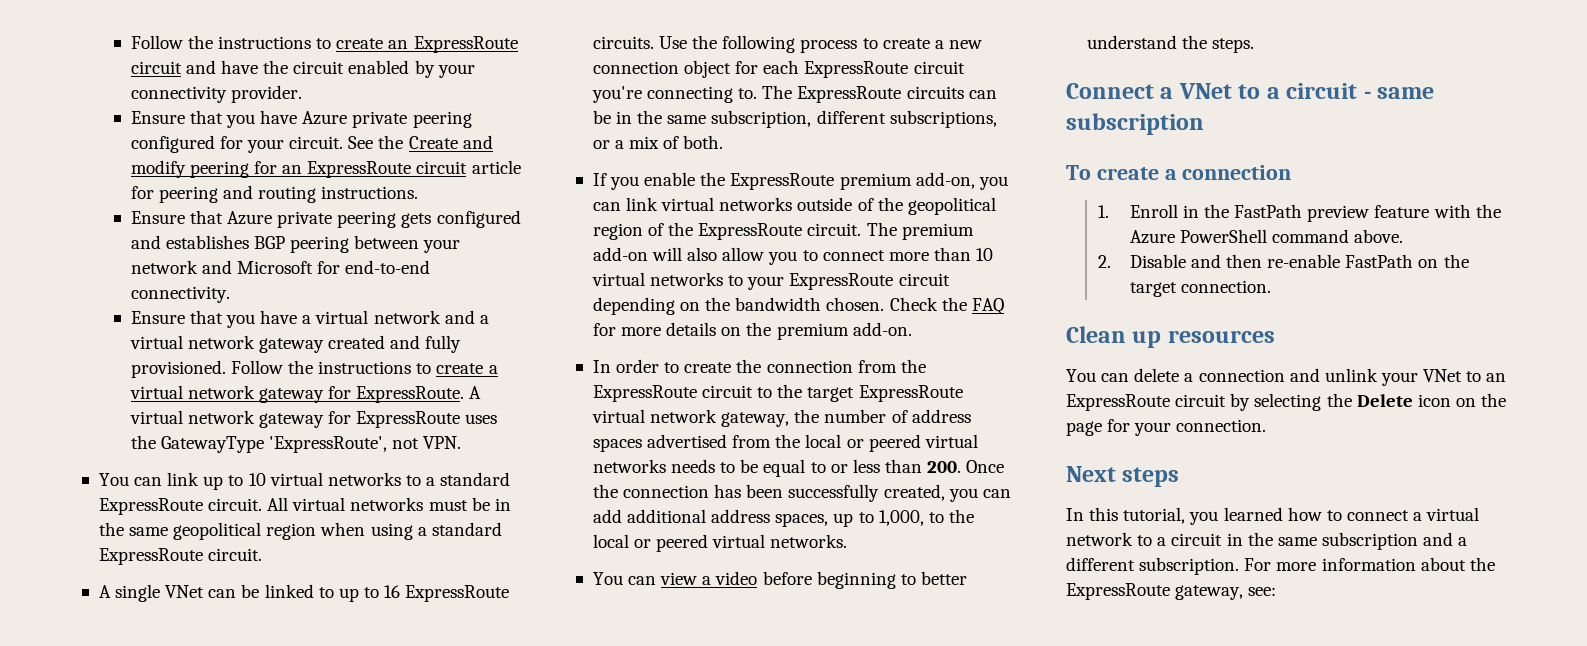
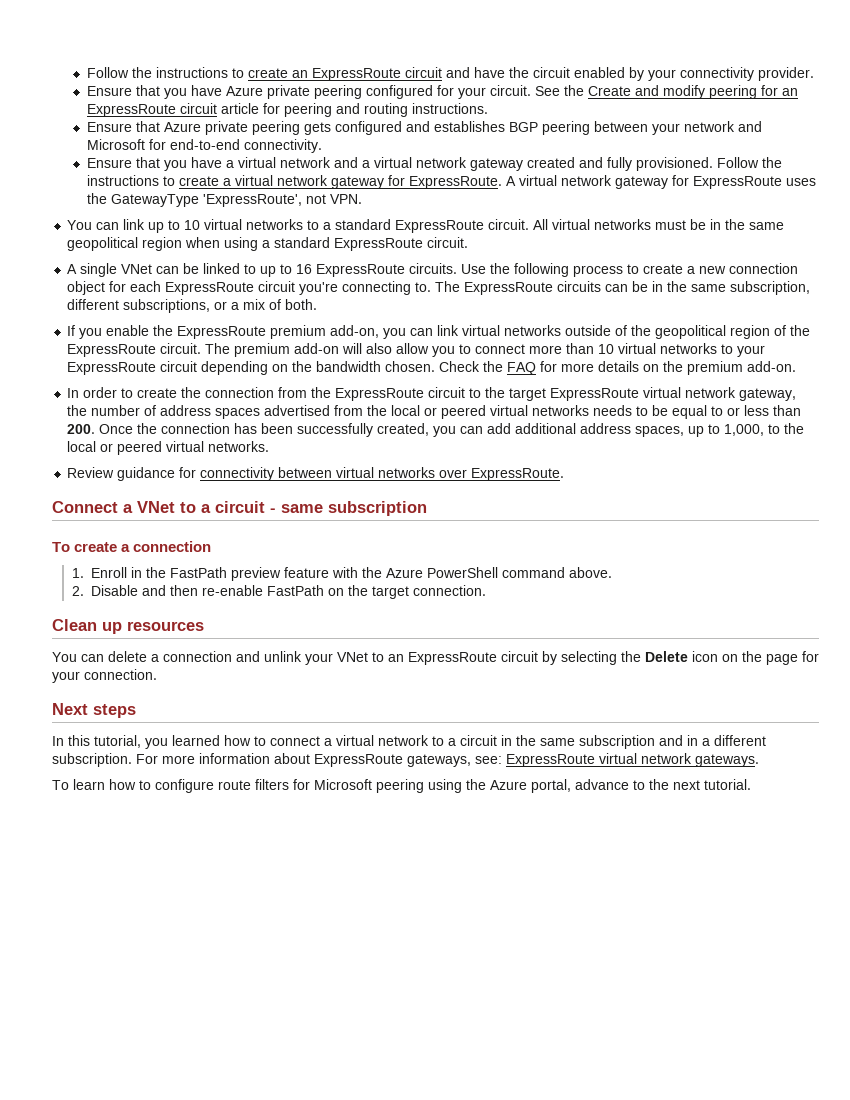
[592,571,967,589] [1086,35,1255,53] You can view a video before beginning to better understand the steps. -> [67,467,565,481] Review guidance for connectivity between virtual networks over ExpressRoute.
(1454, 539) none -> [687,735,698,746] in
[1469,557,1495,571] [1066,583,1277,600] the ExpressRoute gateway, see: -> [314,753,759,767] [52,779,751,793] ExpressRoute gateways, see: ExpressRoute virtual network gateways. // To learn how to configure route filters for Microsoft peering using the Azure portal, advance to the next tutorial.

